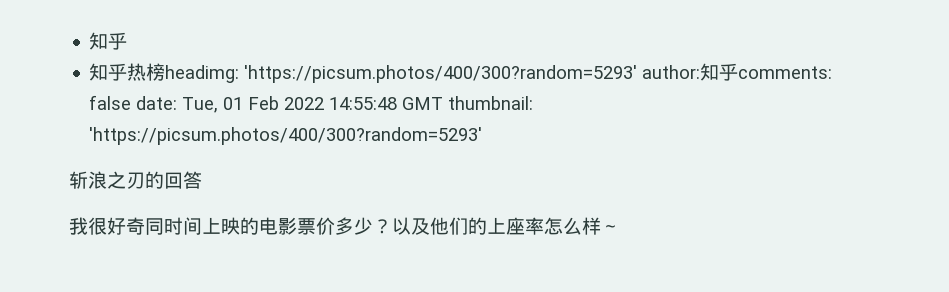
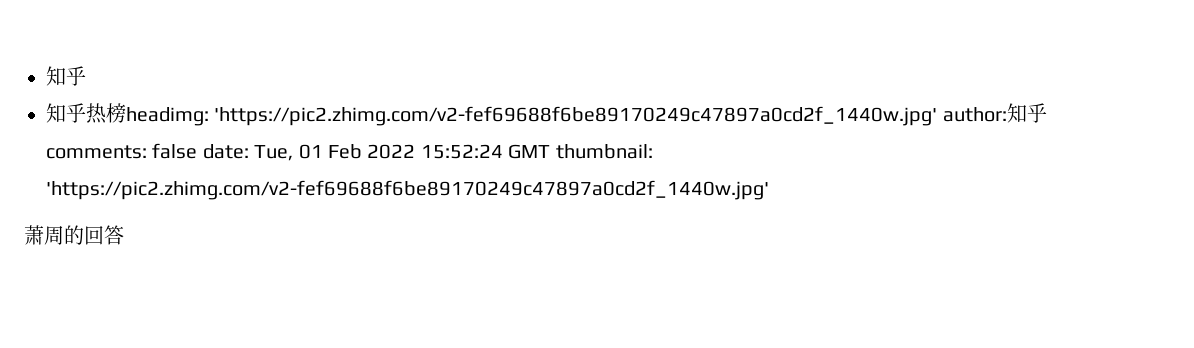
[244,65,638,83] 'https://picsum.photos/400/300?random=5293' -> [214,106,938,126] 'https://pic2.zhimg.com/v2-fef69688f6be89170249c47897a0cd2f_1440w.jpg'
[329,97,398,110] 14:55:48 -> [420,144,503,159] 15:52:24
[89,127,483,145] [69,171,145,189] 'https://picsum.photos/400/300?random=5293' // 斩浪之刃 -> [46,180,769,200] [24,225,64,245] 'https://pic2.zhimg.com/v2-fef69688f6be89170249c47897a0cd2f_1440w.jpg' // 萧周
[69,217,620,235] // 我很好奇同时间上映的电影票价多少？以及他们的上座率怎么样～ -> (124, 235) none

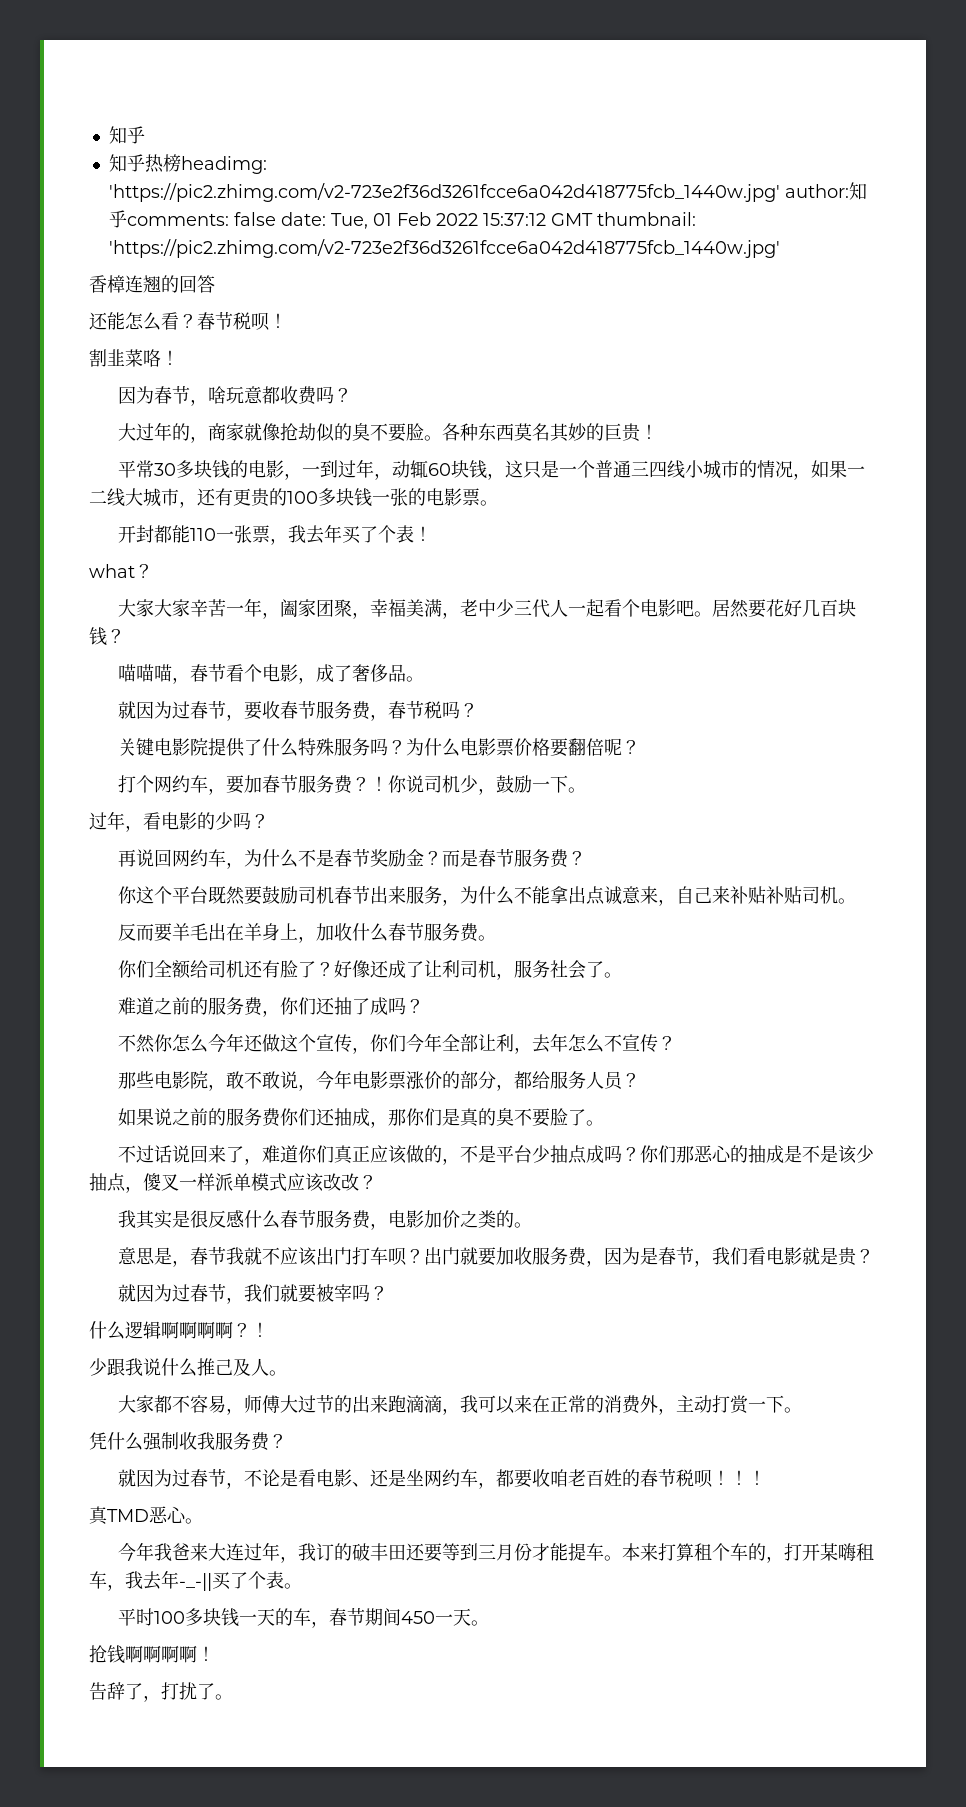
[214,106,938,126] 'https://pic2.zhimg.com/v2-fef69688f6be89170249c47897a0cd2f_1440w.jpg' -> [108,183,780,202] 'https://pic2.zhimg.com/v2-723e2f36d3261fcce6a042d418775fcb_1440w.jpg'
[420,144,503,159] 15:52:24 -> [482,213,546,226] 15:37:12
[46,180,769,200] [24,225,64,245] 'https://pic2.zhimg.com/v2-fef69688f6be89170249c47897a0cd2f_1440w.jpg' // 萧周 -> [108,239,780,258] [89,275,161,293] 'https://pic2.zhimg.com/v2-723e2f36d3261fcce6a042d418775fcb_1440w.jpg' // 香樟连翘
(124, 235) none -> [89,312,287,331] [89,349,179,367] [118,386,353,406] [118,422,659,443] [118,459,866,480] [89,488,498,508] [118,524,433,545] [89,564,153,578] [118,598,857,619] [89,627,125,646] [118,664,425,684] [118,701,479,721] [118,738,641,757] [118,775,587,795] [89,811,269,832] [118,849,587,869] [118,886,857,906] [118,923,497,943] [118,960,623,980] [118,997,425,1017] [118,1033,677,1054] [118,1070,641,1091] [118,1108,605,1128] [118,1145,875,1165] [89,1173,377,1193] [118,1210,533,1230] [118,1247,875,1267] [118,1284,389,1304] [89,1321,269,1340] [89,1358,287,1377] [118,1395,803,1415] [89,1432,287,1451] [118,1469,767,1489] [89,1506,203,1525] [118,1542,875,1563] [89,1570,302,1591] [118,1608,490,1628] [89,1645,215,1664] [89,1682,233,1702] // 还能怎么看？春节税呗！ // 割韭菜咯！ // 因为春节，啥玩意都收费吗？ // 大过年的，商家就像抢劫似的臭不要脸。各种东西莫名其妙的巨贵！ // 平常30多块钱的电影，一到过年，动辄60块钱，这只是一个普通三四线小城市的情况，如果一二线大城市，还有更贵的100多块钱一张的电影票。 // 开封都能110一张票，我去年买了个表！ // what？ // 大家大家辛苦一年，阖家团聚，幸福美满，老中少三代人一起看个电影吧。居然要花好几百块钱？ // 喵喵喵，春节看个电影，成了奢侈品。 // 就因为过春节，要收春节服务费，春节税吗？ // 关键电影院提供了什么特殊服务吗？为什么电影票价格要翻倍呢？ // 打个网约车，要加春节服务费？！你说司机少，鼓励一下。 // 过年，看电影的少吗？ // 再说回网约车，为什么不是春节奖励金？而是春节服务费？ // 你这个平台既然要鼓励司机春节出来服务，为什么不能拿出点诚意来，自己来补贴补贴司机。 // 反而要羊毛出在羊身上，加收什么春节服务费。 // 你们全额给司机还有脸了？好像还成了让利司机，服务社会了。 // 难道之前的服务费，你们还抽了成吗？ // 不然你怎么今年还做这个宣传，你们今年全部让利，去年怎么不宣传？ // 那些电影院，敢不敢说，今年电影票涨价的部分，都给服务人员？ // 如果说之前的服务费你们还抽成，那你们是真的臭不要脸了。 // 不过话说回来了，难道你们真正应该做的，不是平台少抽点成吗？你们那恶心的抽成是不是该少抽点，傻叉一样派单模式应该改改？ // 我其实是很反感什么春节服务费，电影加价之类的。 // 意思是，春节我就不应该出门打车呗？出门就要加收服务费，因为是春节，我们看电影就是贵？ // 就因为过春节，我们就要被宰吗？ // 什么逻辑啊啊啊啊？！ // 少跟我说什么推己及人。 // 大家都不容易，师傅大过节的出来跑滴滴，我可以来在正常的消费外，主动打赏一下。 // 凭什么强制收我服务费？ // 就因为过春节，不论是看电影、还是坐网约车，都要收咱老百姓的春节税呗！！！ // 真TMD恶心。 // 今年我爸来大连过年，我订的破丰田还要等到三月份才能提车。本来打算租个车的，打开某嗨租车，我去年-_-||买了个表。 // 平时100多块钱一天的车，春节期间450一天。 // 抢钱啊啊啊啊！ // 告辞了，打扰了。

